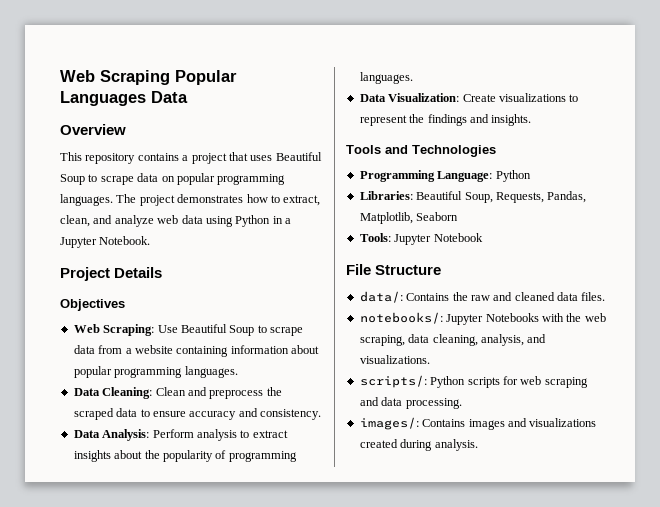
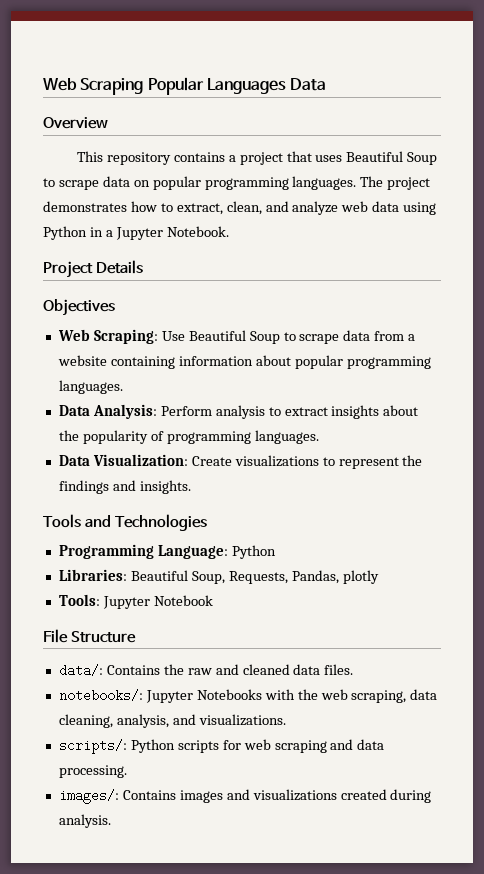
[73,387,282,399] [73,408,321,420] // Data Cleaning: Clean and preprocess the scraped data to ensure accuracy and consistency. -> (123, 387) none
[359,212,459,224] Matplotlib, Seaborn -> [342,570,379,584] plotly

